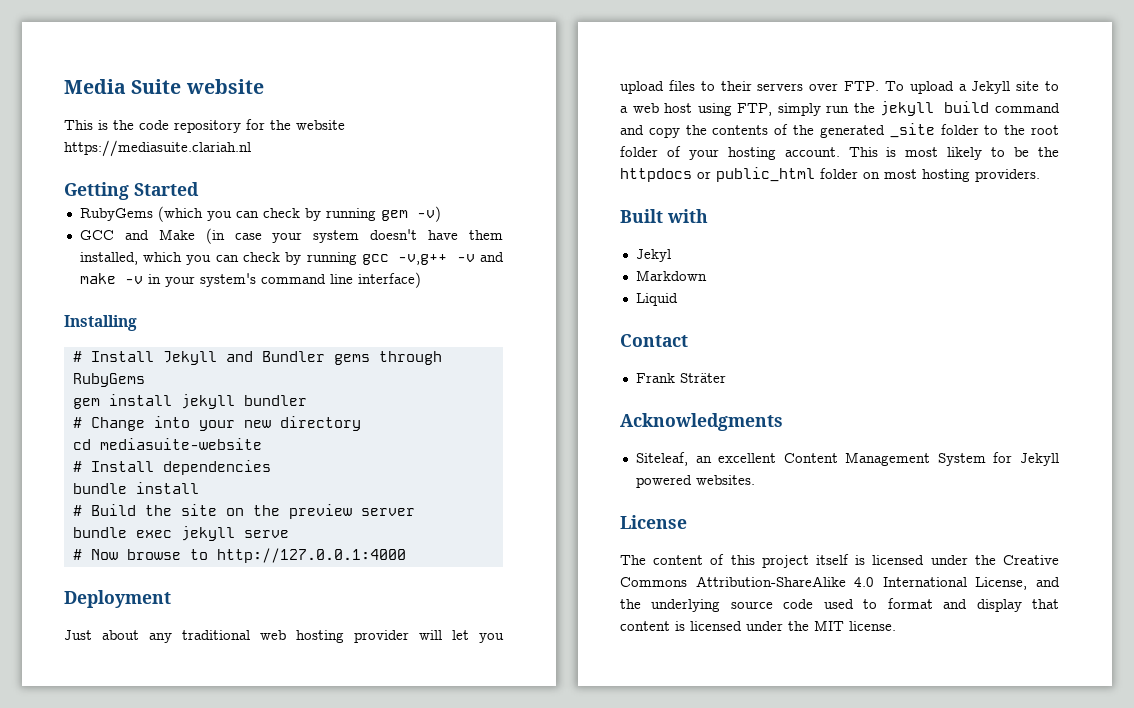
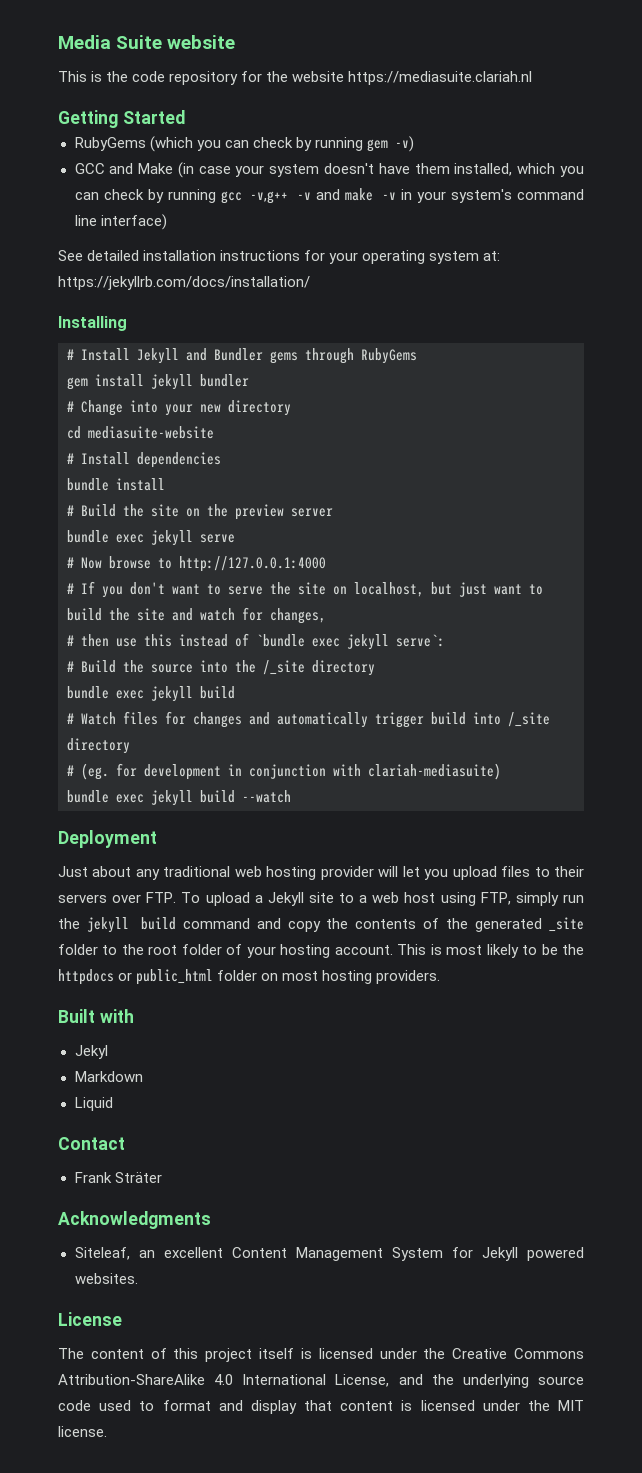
(421, 280) none -> [58,250,501,264] [58,276,310,290] // See detailed installation instructions for your operating system at: https://jekyllrb.com/docs/installation/
(406, 555) none -> [67,581,543,598] [67,607,326,624] [67,633,445,650] [67,660,375,676] [67,686,235,702] [67,711,550,728] [67,738,130,754] [67,763,501,780] [67,790,291,806] // # If you don't want to serve the site on localhost, but just want to build the site and watch for changes, // # then use this instead of `bundle exec jekyll serve`: // # Build the source into the /_site directory // bundle exec jekyll build // # Watch files for changes and automatically trigger build into /_site directory // # (eg. for development in conjunction with clariah-mediasuite) // bundle exec jekyll build --watch

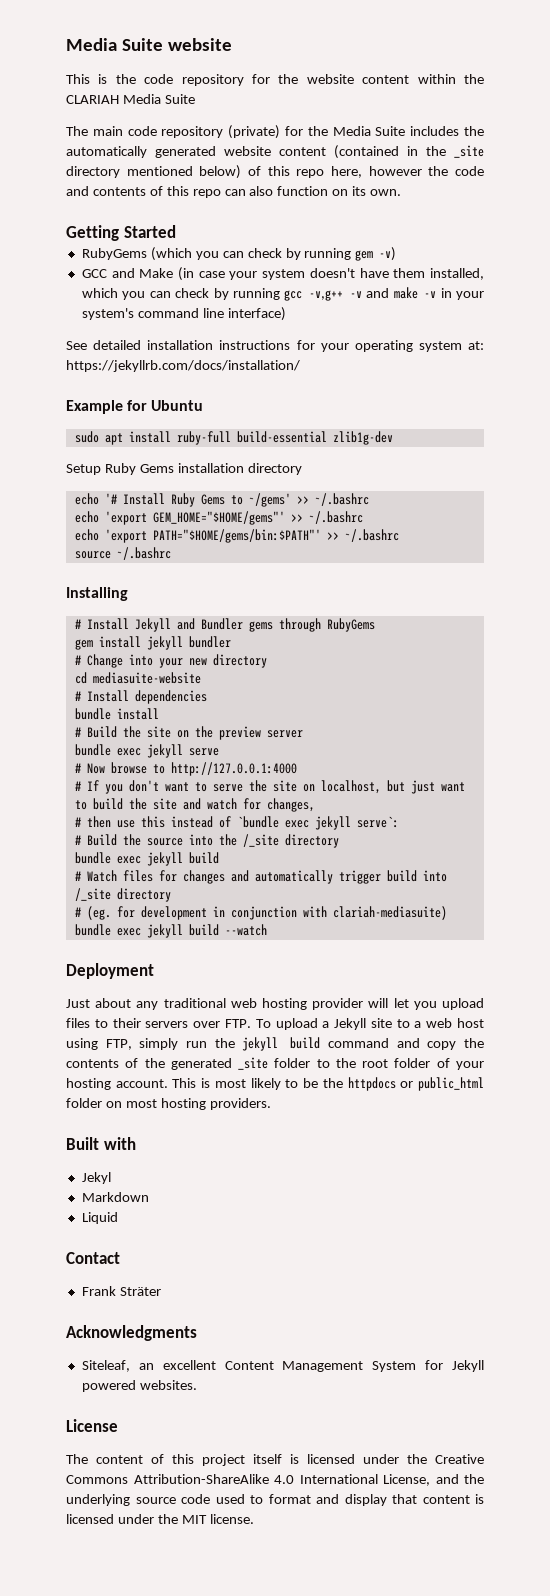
[348,71,533,85] https://mediasuite.clariah.nl -> [362,74,484,84] [66,94,195,104] [66,125,485,139] [66,145,484,159] [66,165,484,179] [66,186,402,198] content within the CLARIAH Media Suite // The main code repository (private) for the Media Suite includes the automatically generated website content (contained in the _site directory mentioned below) of this repo here, however the code and contents of this repo can also function on its own.
(310, 283) none -> [66,400,204,414] [74,431,393,445] [66,463,302,475] [74,493,369,507] [74,511,363,525] [74,529,399,543] [74,547,171,560] // Example for Ubuntu // sudo apt install ruby-full build-essential zlib1g-dev // Setup Ruby Gems installation directory // echo '# Install Ruby Gems to ~/gems' >> ~/.bashrc // echo 'export GEM_HOME="$HOME/gems"' >> ~/.bashrc // echo 'export PATH="$HOME/gems/bin:$PATH"' >> ~/.bashrc // source ~/.bashrc

